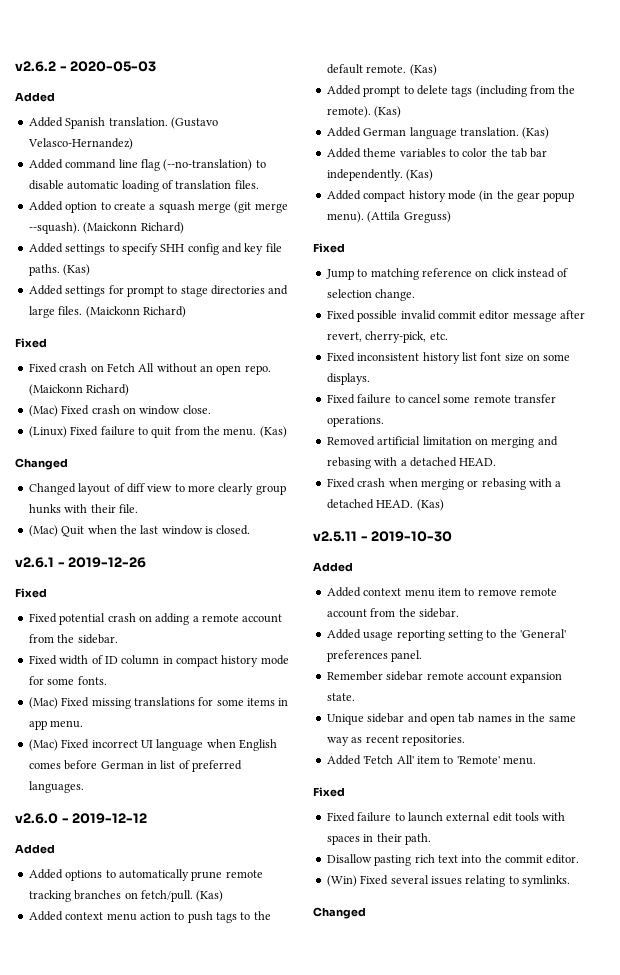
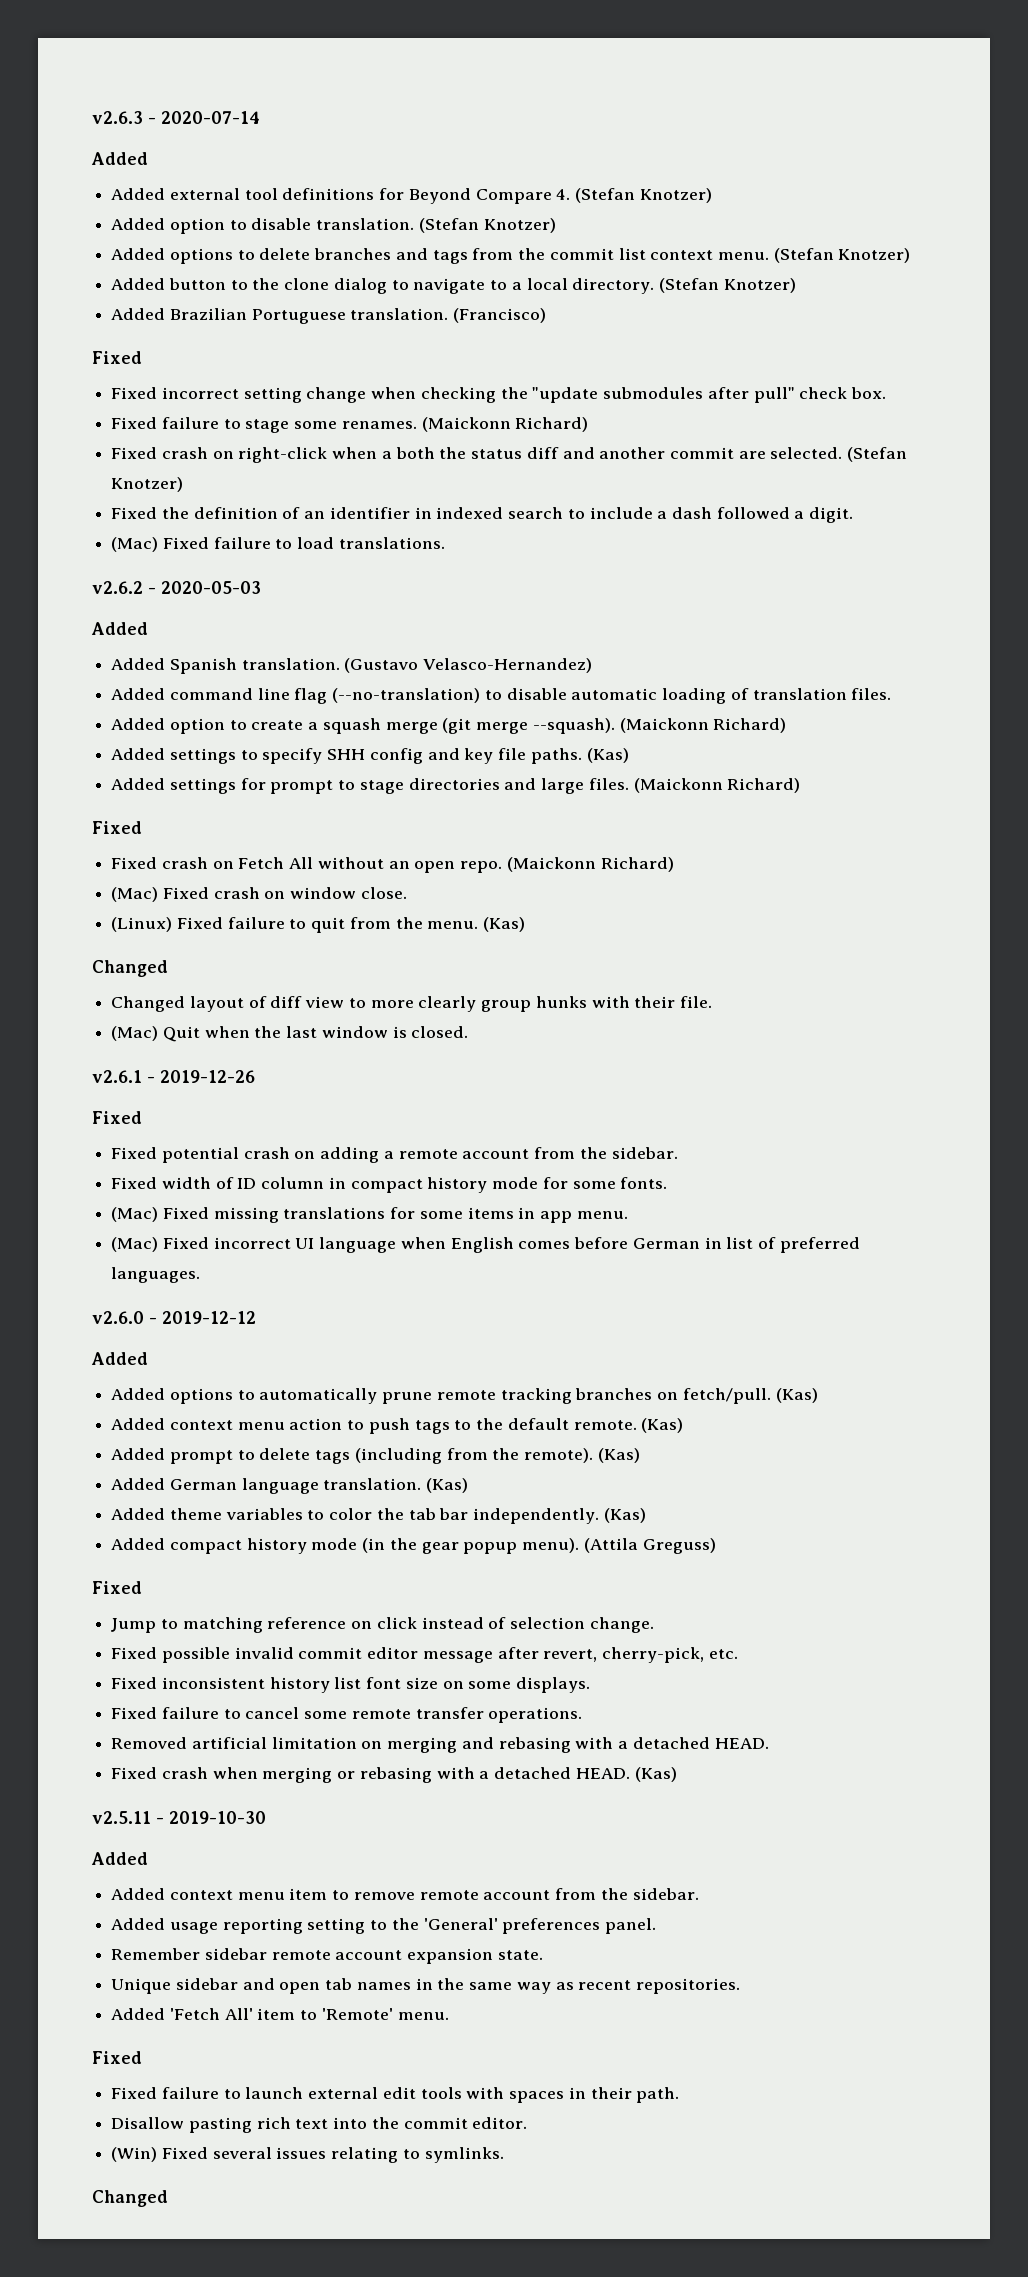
(15, 66) none -> [92,111,260,124] [91,152,148,165] [111,188,712,204] [111,218,556,234] [111,248,911,264] [111,278,796,294] [111,308,547,324] [92,351,142,364] [111,387,886,403] [111,417,589,433] [111,447,908,463] [111,477,184,492] [111,507,854,523] [111,537,445,552] v2.6.3 - 2020-07-14 // Added // Added external tool definitions for Beyond Compare 4. (Stefan Knotzer) // Added option to disable translation. (Stefan Knotzer) // Added options to delete branches and tags from the commit list context menu. (Stefan Knotzer) // Added button to the clone dialog to navigate to a local directory. (Stefan Knotzer) // Added Brazilian Portuguese translation. (Francisco) // Fixed // Fixed incorrect setting change when checking the "update submodules after pull" check box. // Fixed failure to stage some renames. (Maickonn Richard) // Fixed crash on right-click when a both the status diff and another commit are selected. (Stefan Knotzer) // Fixed the definition of an identifier in indexed search to include a dash followed a digit. // (Mac) Fixed failure to load translations. //

